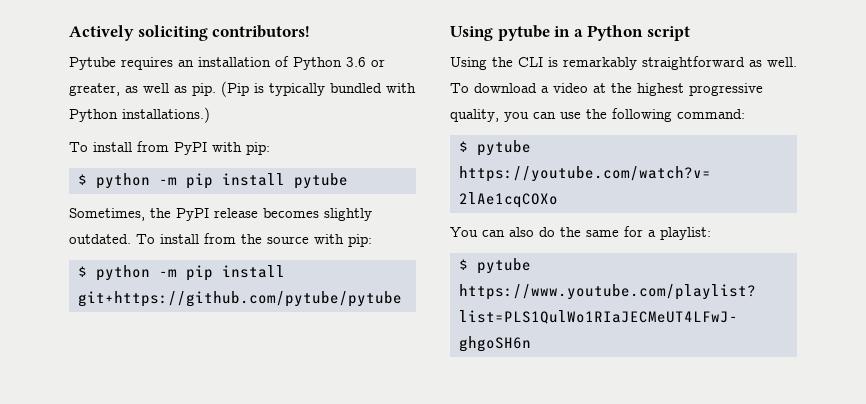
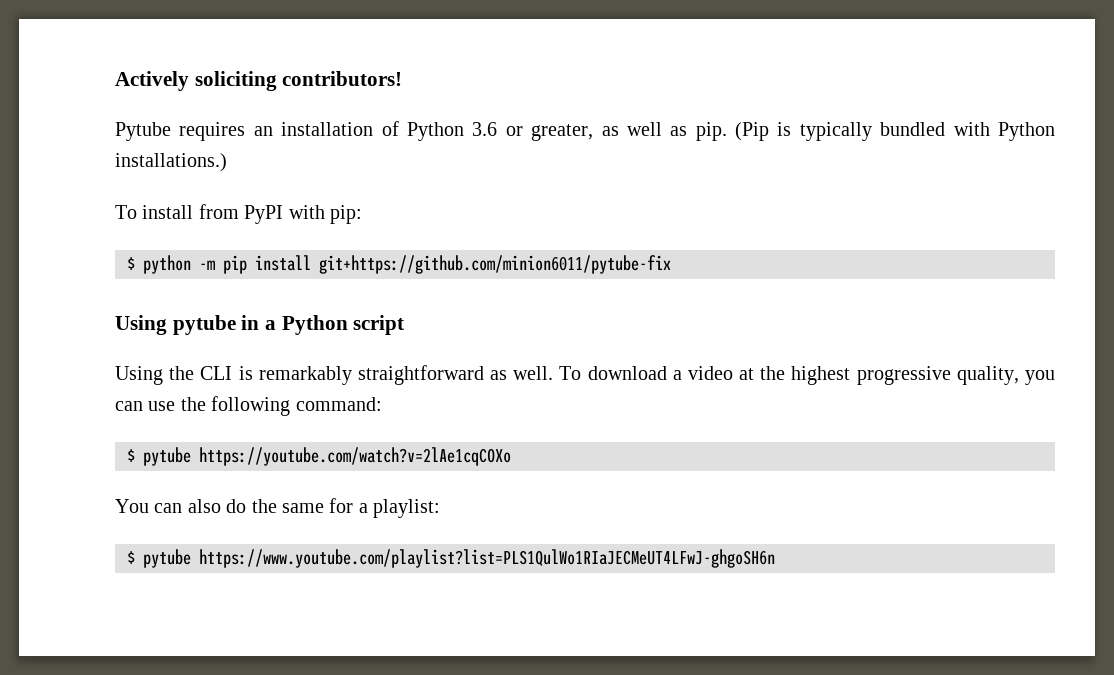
[294,173,348,189] [69,208,372,221] [69,233,372,247] [78,265,285,281] [78,291,402,307] pytube // Sometimes, the PyPI release becomes slightly outdated. To install from the source with pip: // $ python -m pip install git+https://github.com/pytube/pytube -> [319,255,671,274] git+https://github.com/minion6011/pytube-fix

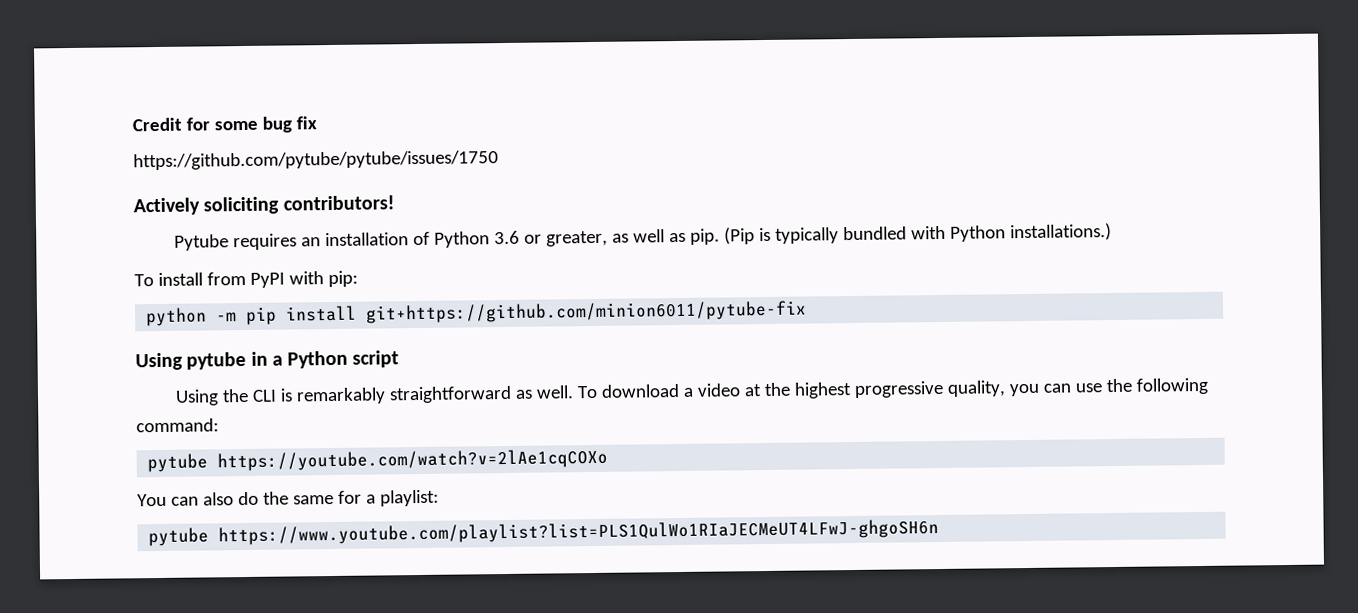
(115, 81) none -> [132,116,317,133] [133,150,499,171] Credit for some bug fix // https://github.com/pytube/pytube/issues/1750 //
[127,257,135,270] $ -> (358, 279) none
[127,449,135,462] $ -> (219, 425) none
[127,551,135,564] $ -> (439, 498) none

